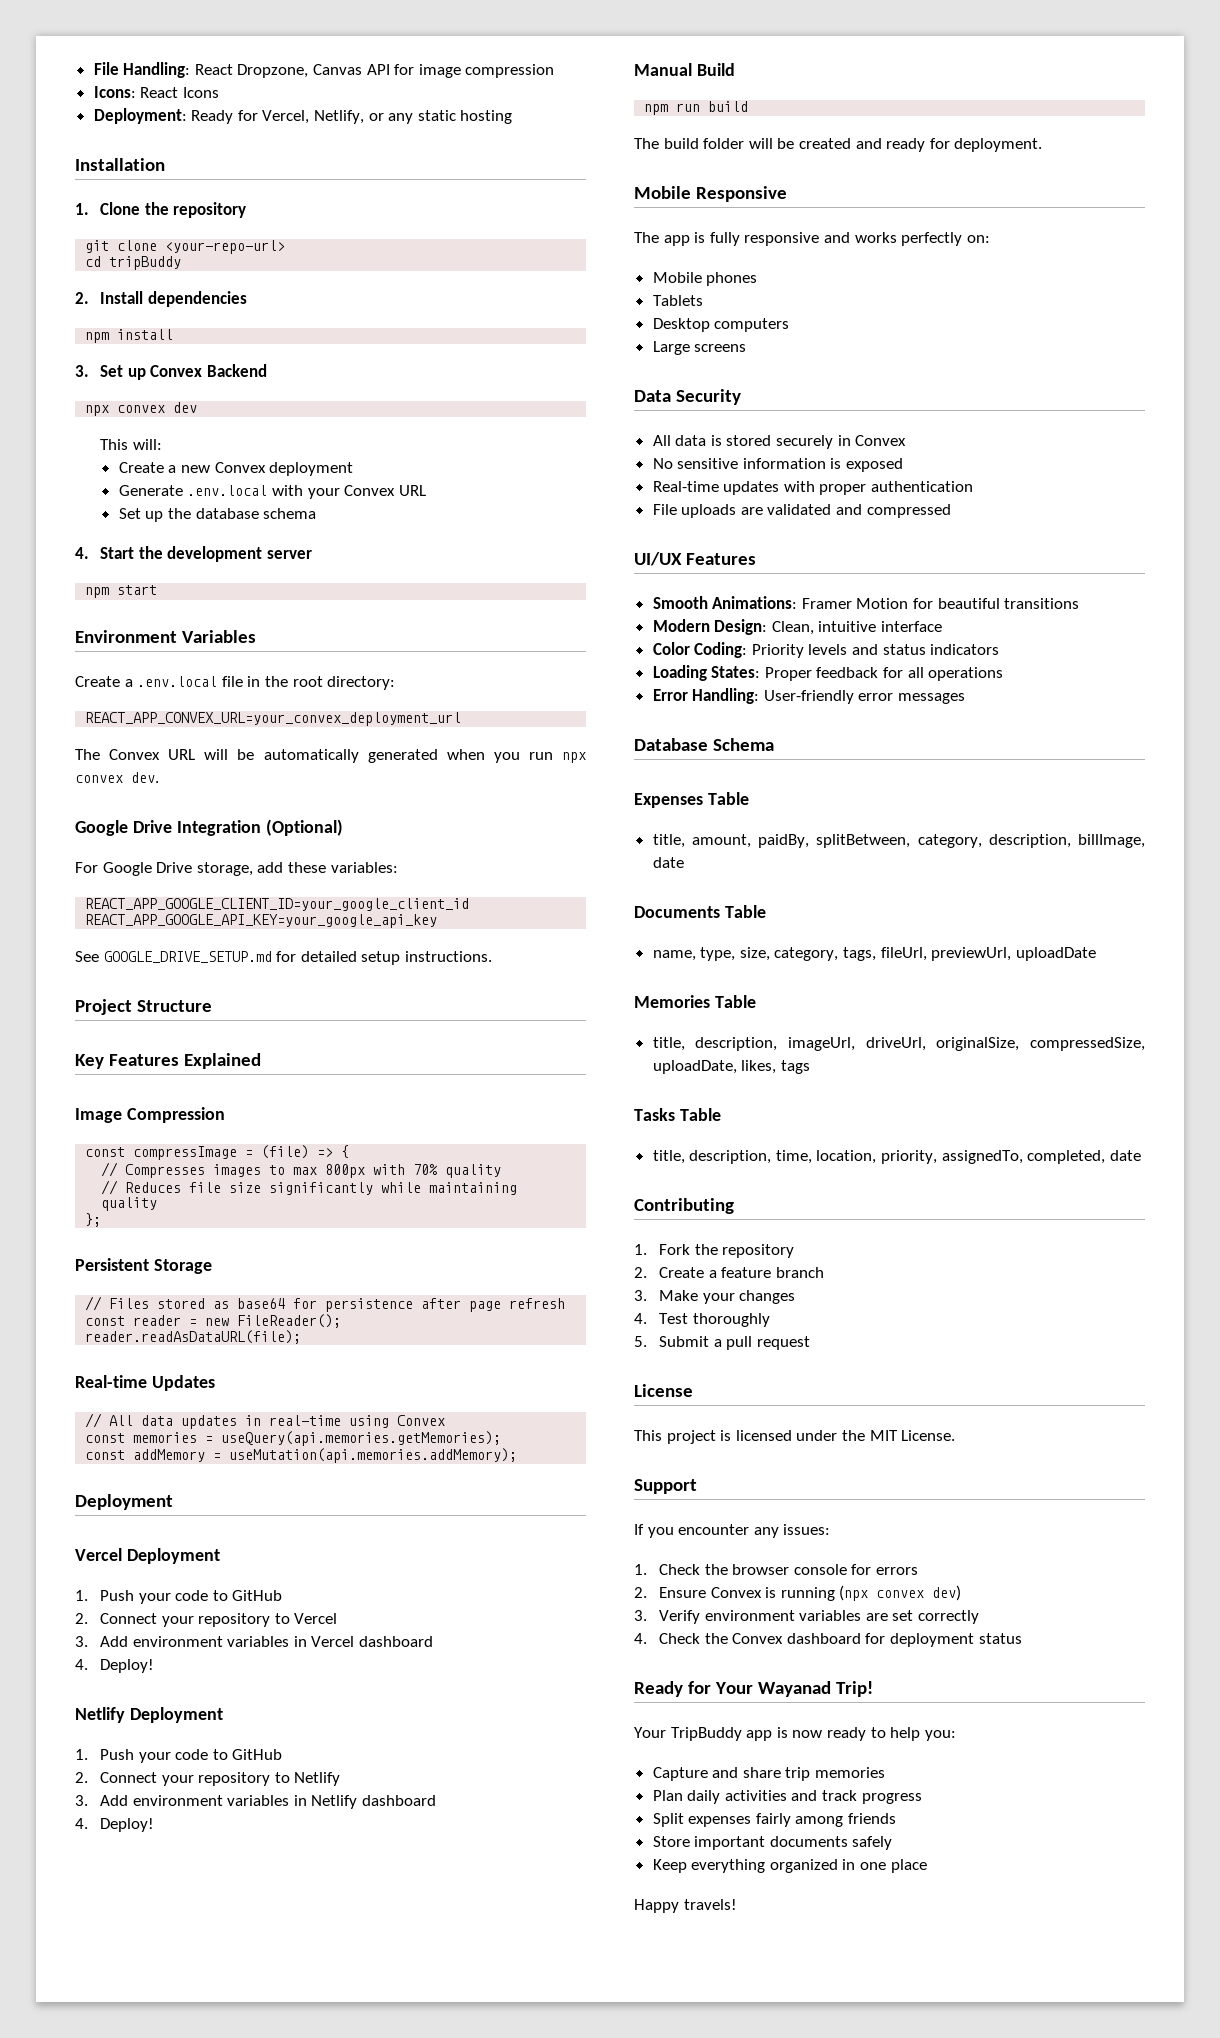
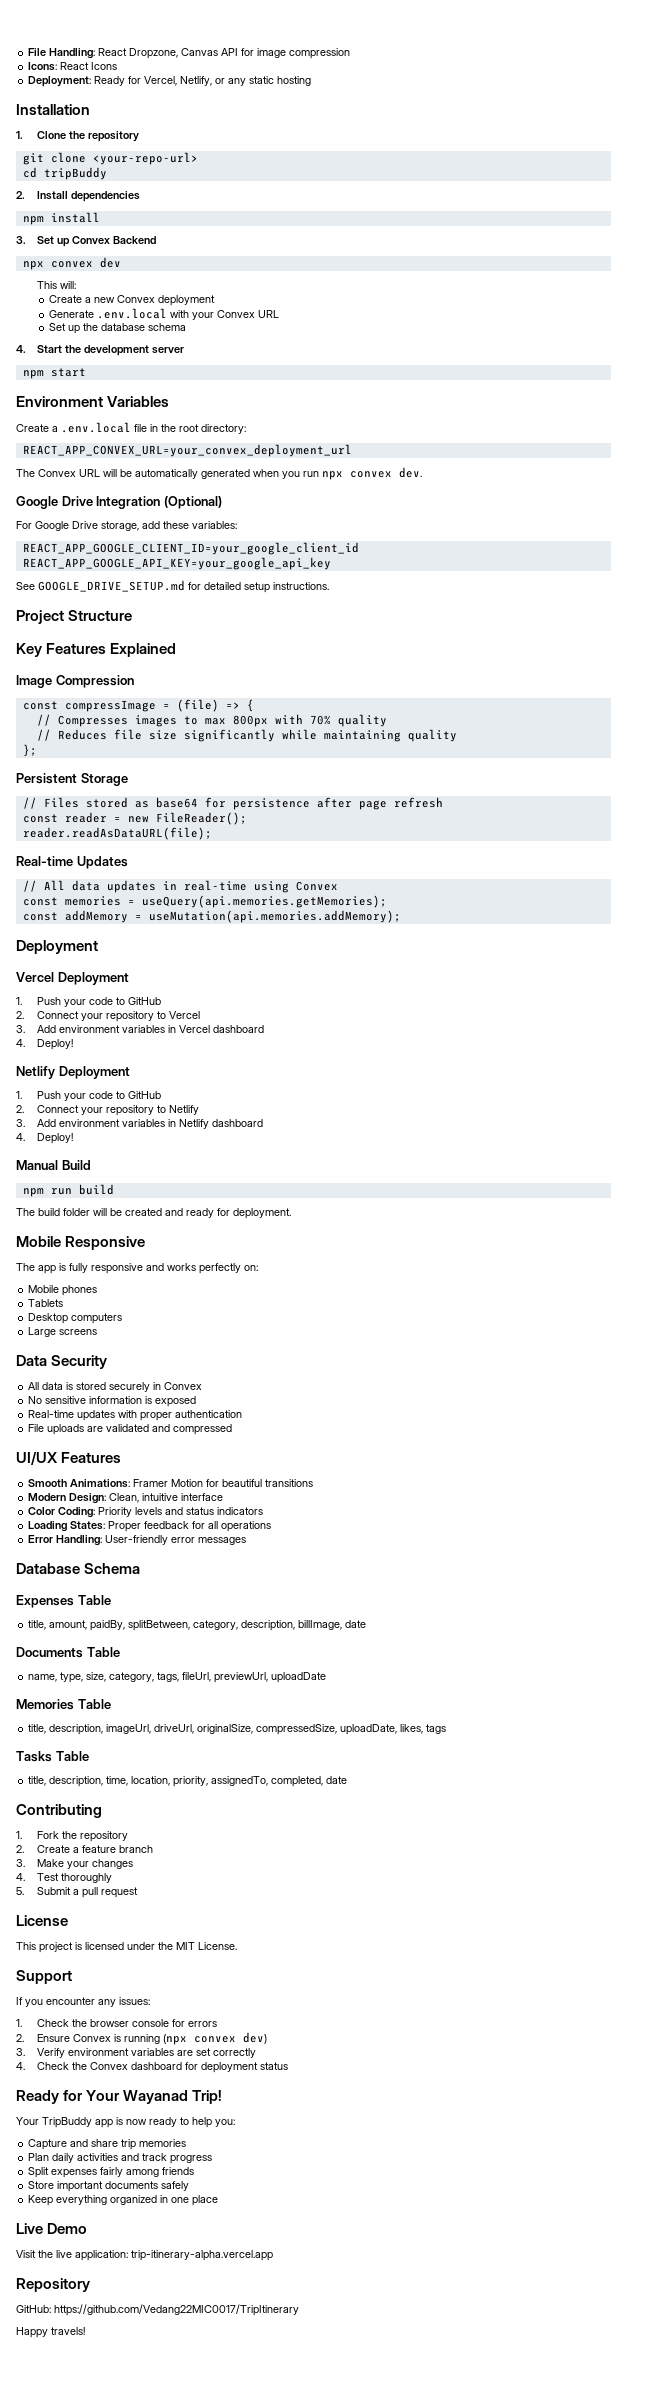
(927, 1866) none -> [16,2223,88,2234] [16,2250,273,2261] [16,2278,90,2292] [16,2304,299,2316] // Live Demo // Visit the live application: trip-itinerary-alpha.vercel.app // Repository // GitHub: https://github.com/Vedang22MIC0017/TripItinerary

